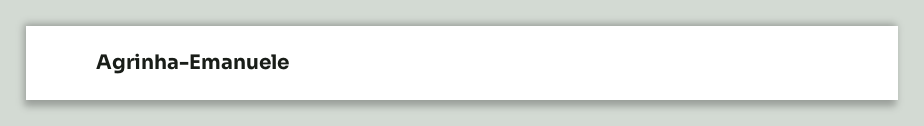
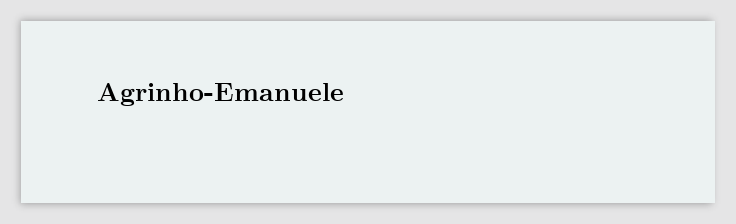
[96,53,289,74] Agrinha-Emanuele -> [97,83,344,106] Agrinho-Emanuele

